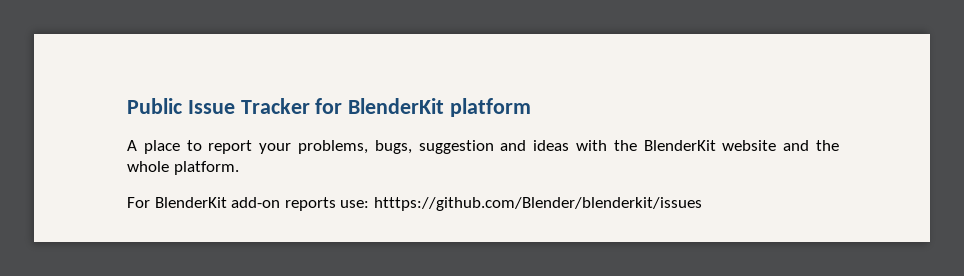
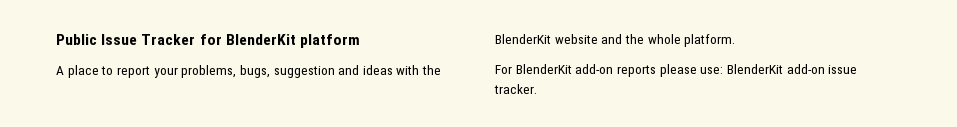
[340,197,702,211] use: htttps://github.com/Blender/blenderkit/issues -> [659,64,858,77] [494,84,537,94] please use: BlenderKit add-on issue tracker.

